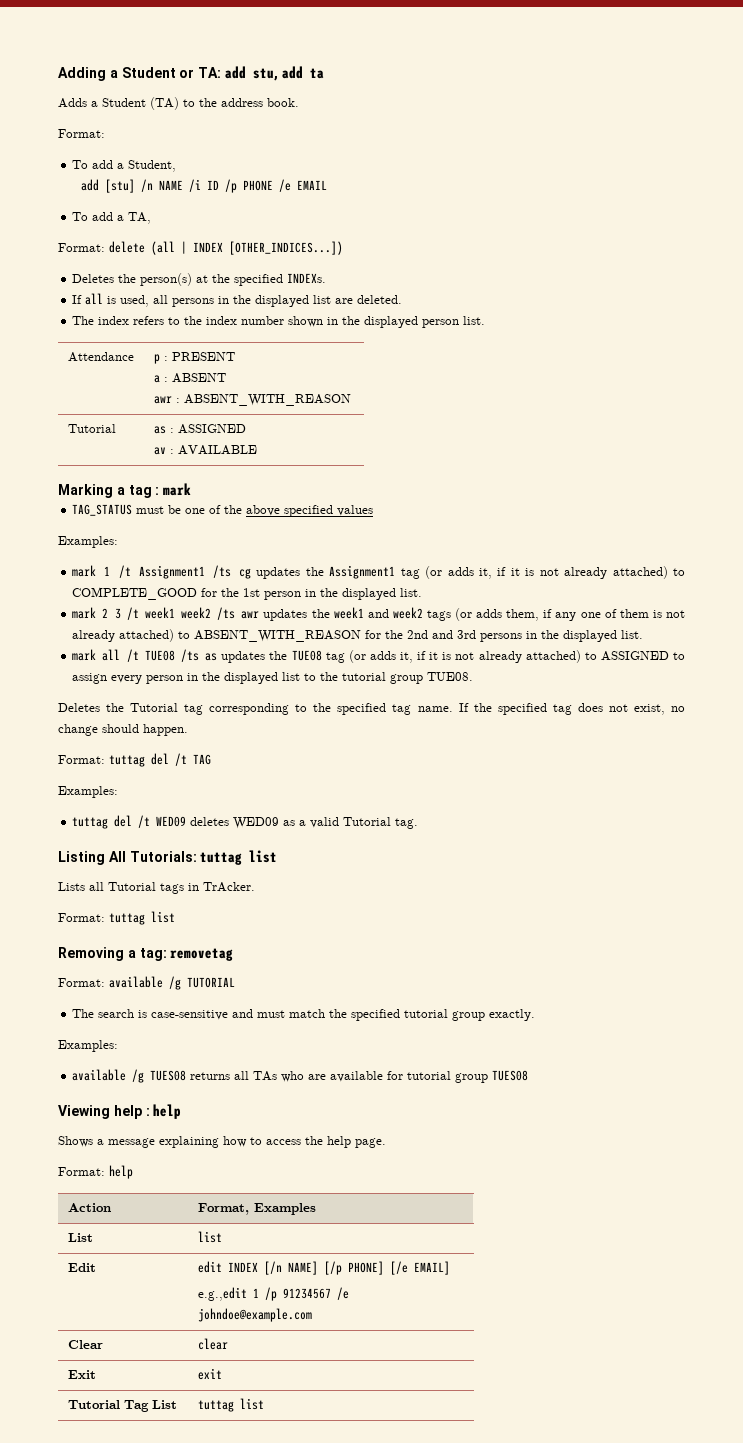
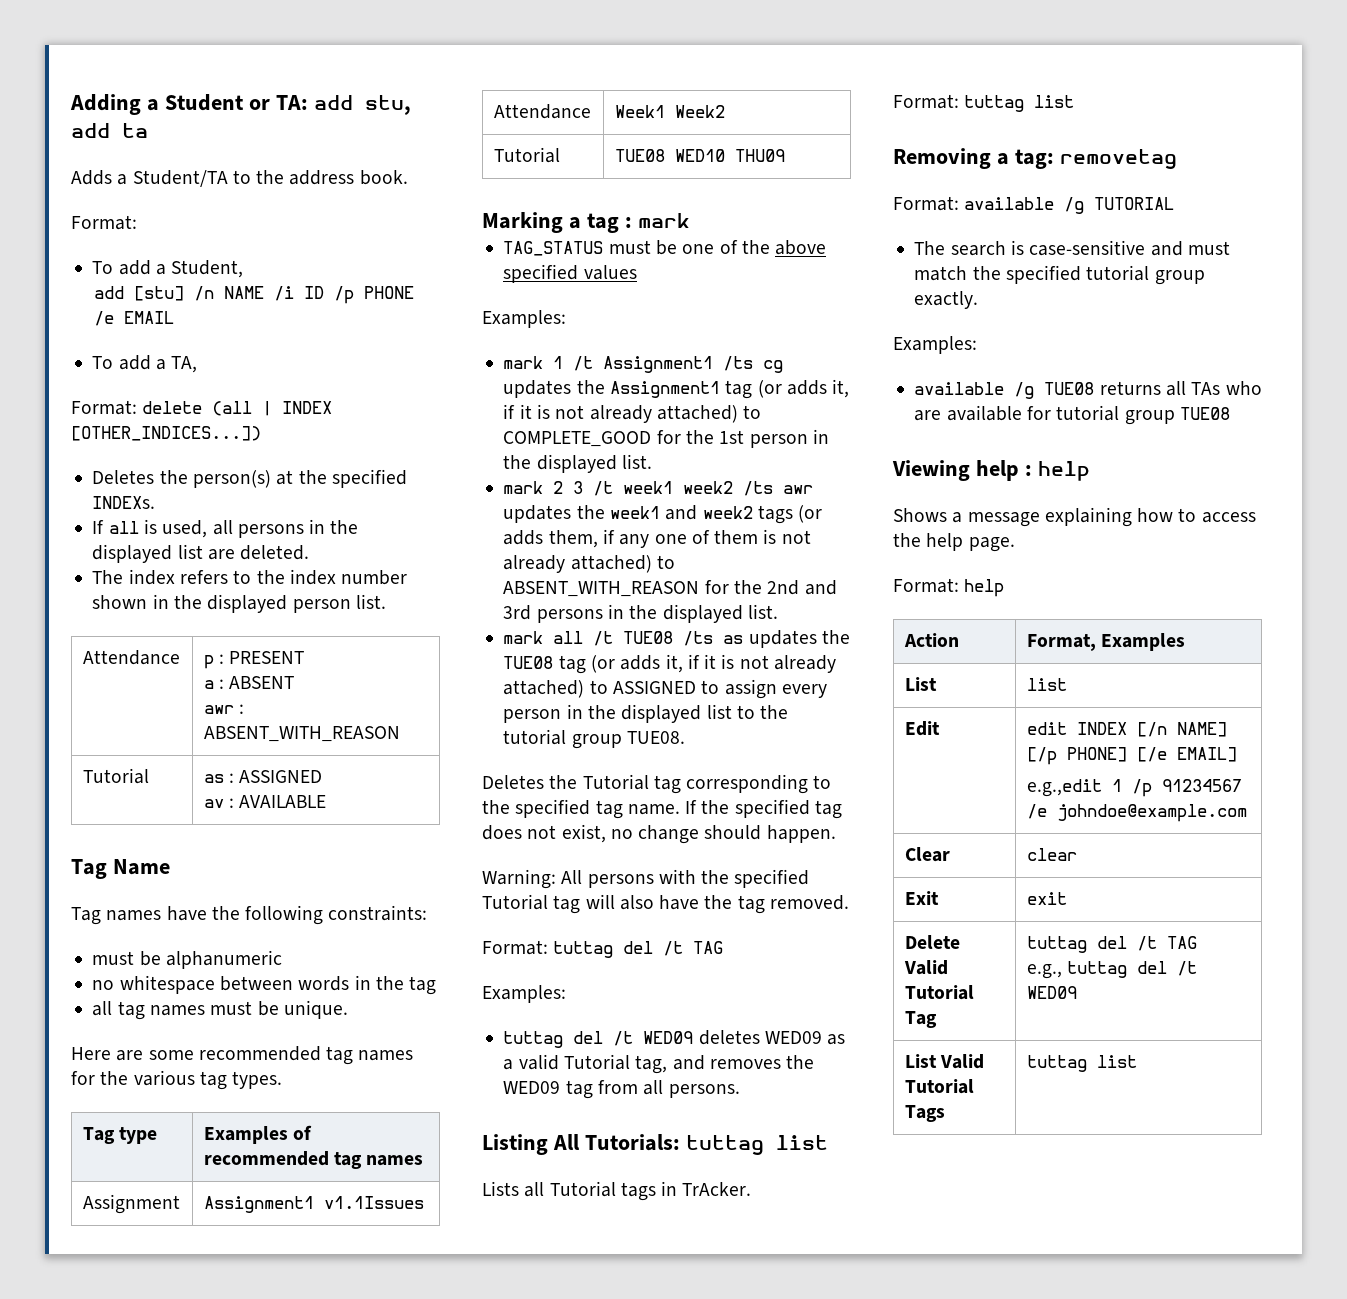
[102,97,179,110] Student (TA) -> [132,170,228,187] Student/TA
(257, 450) none -> [71,859,170,879] [71,905,428,925] [92,950,282,969] [92,975,437,995] [92,1000,348,1020] [71,1046,414,1065] [71,1070,283,1090] [82,1127,158,1144] [203,1125,313,1144] [203,1151,424,1169] [82,1194,180,1214] [203,1196,424,1213] [493,104,591,119] [614,105,725,118] [493,147,560,163] [614,149,785,162] // Tag Name // Tag names have the following constraints: // must be alphanumeric // no whitespace between words in the tag // all tag names must be unique. // Here are some recommended tag names for the various tag types. // Tag type | Examples of recommended tag names // Assignment | Assignment1 v1.1Issues // Attendance | Week1 Week2 // Tutorial | TUE08 WED10 THU09
(188, 730) none -> [482,869,810,889] [482,894,849,914] // Warning: All persons with the specified Tutorial tag will also have the tag removed.
[395,818,419,829] tag. -> [635,1055,815,1074] [503,1080,740,1099] tag, and removes the WED09 tag from all persons.
[150,1070,187,1081] TUES08 -> [1044,382,1095,395] TUE08
[492,1070,529,1081] TUES08 -> [1179,407,1230,420] TUE08
(222, 1374) none -> [904,935,960,949] [903,960,948,975] Delete Valid
[151,1400,177,1409] List -> [1026,936,1197,953] [1026,961,1198,979] [1026,986,1077,999] [904,1054,985,1069] [904,1079,974,1094] [904,1105,945,1122] | tuttag del /t TAG // e.g., tuttag del /t WED09 // List Valid Tutorial Tags

